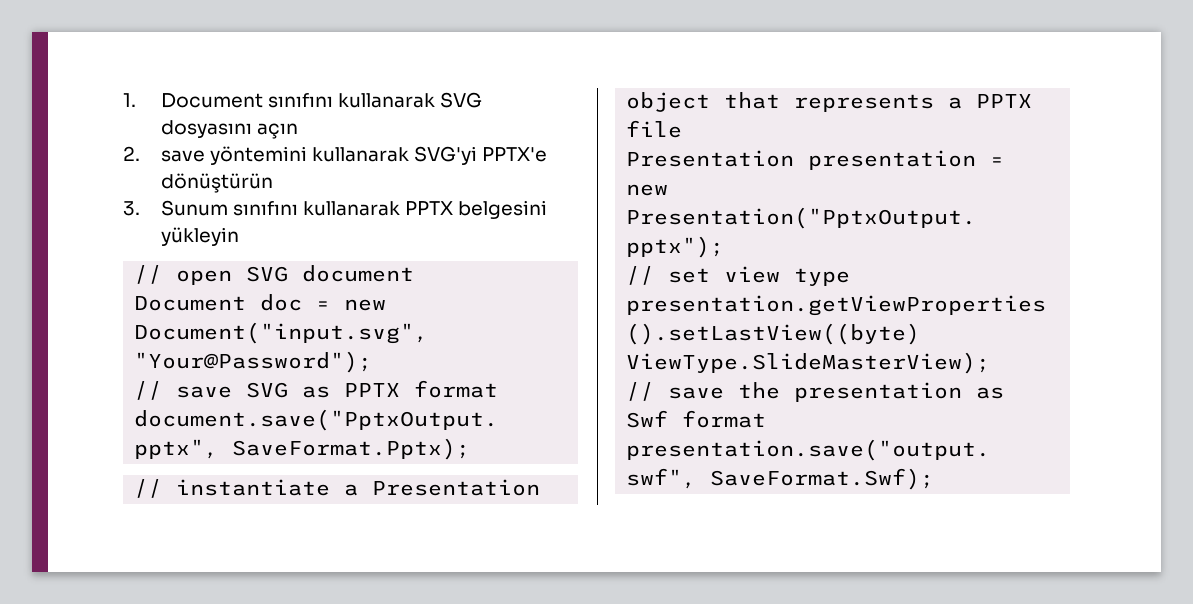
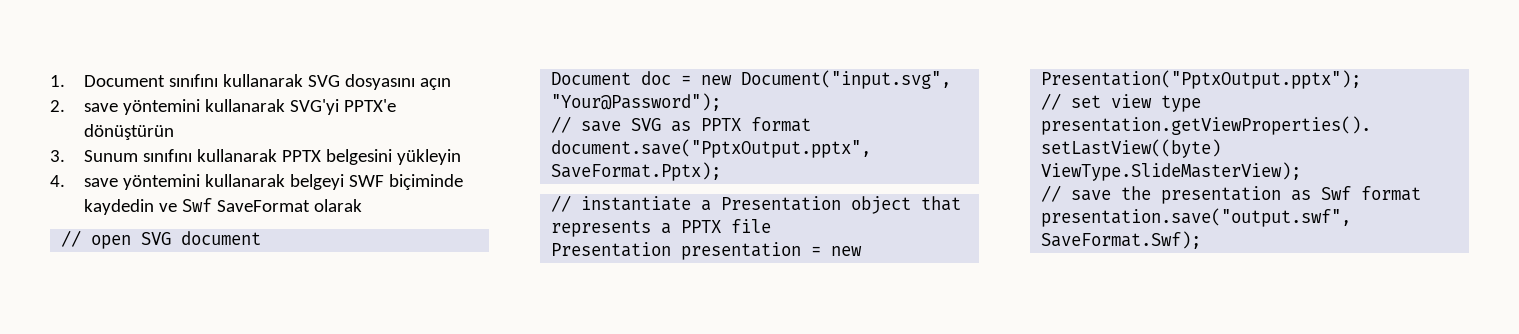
(239, 236) none -> [50,174,464,190] [84,198,363,215] // 4. save yöntemini kullanarak belgeyi SWF biçiminde kaydedin ve Swf SaveFormat olarak

